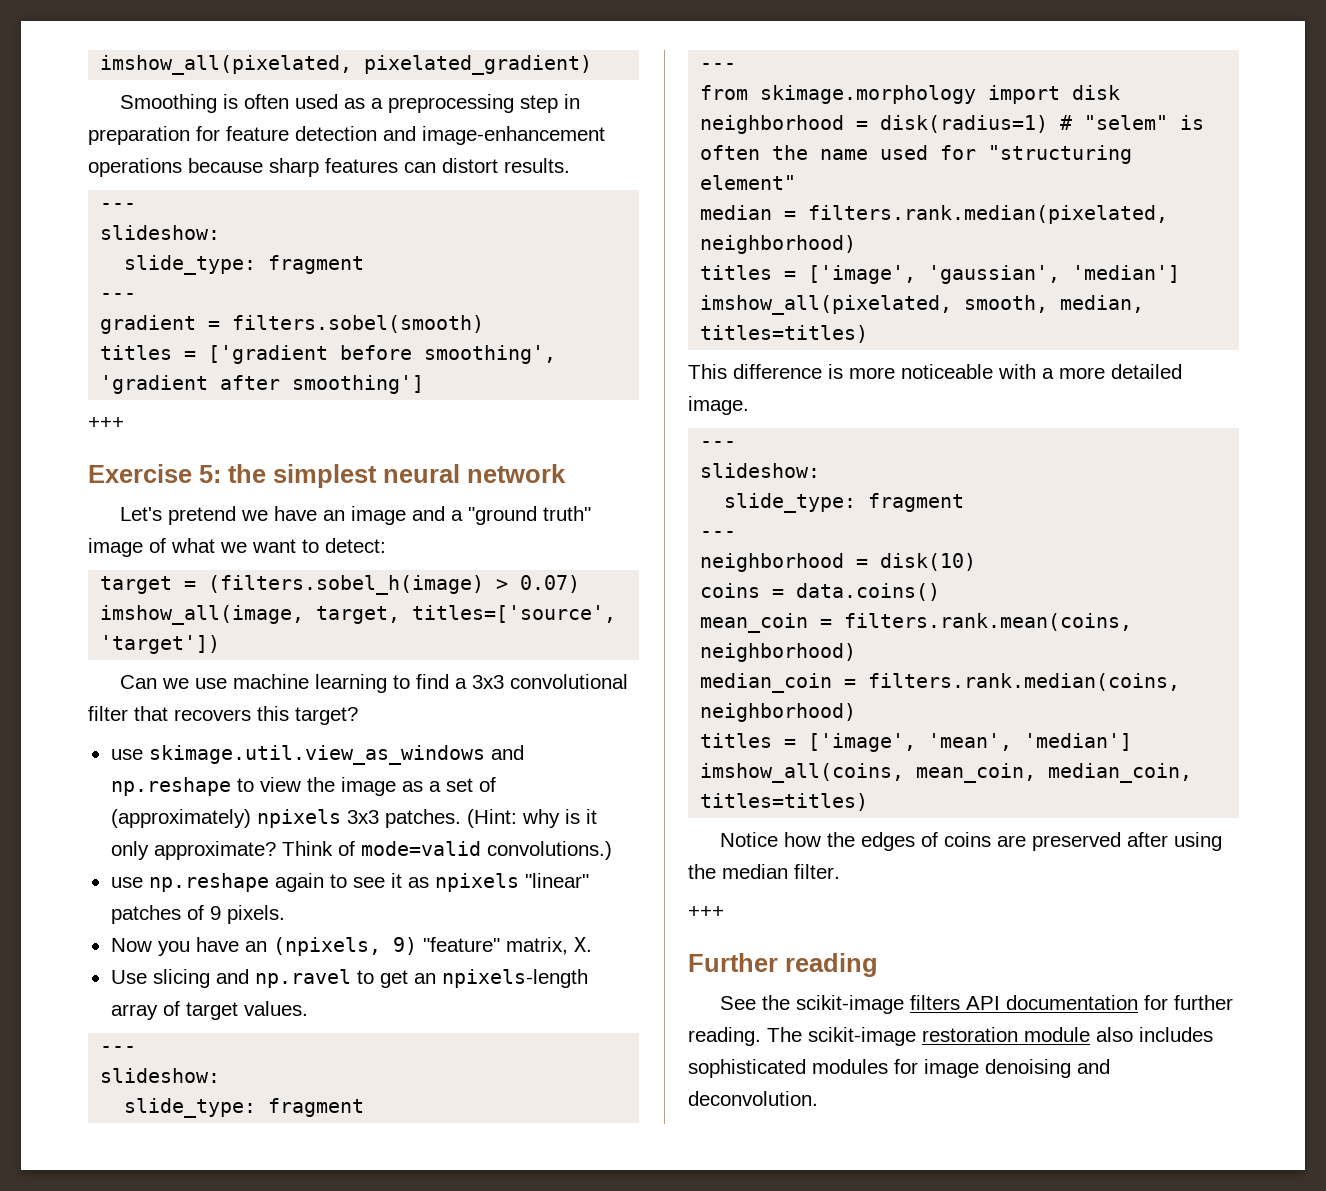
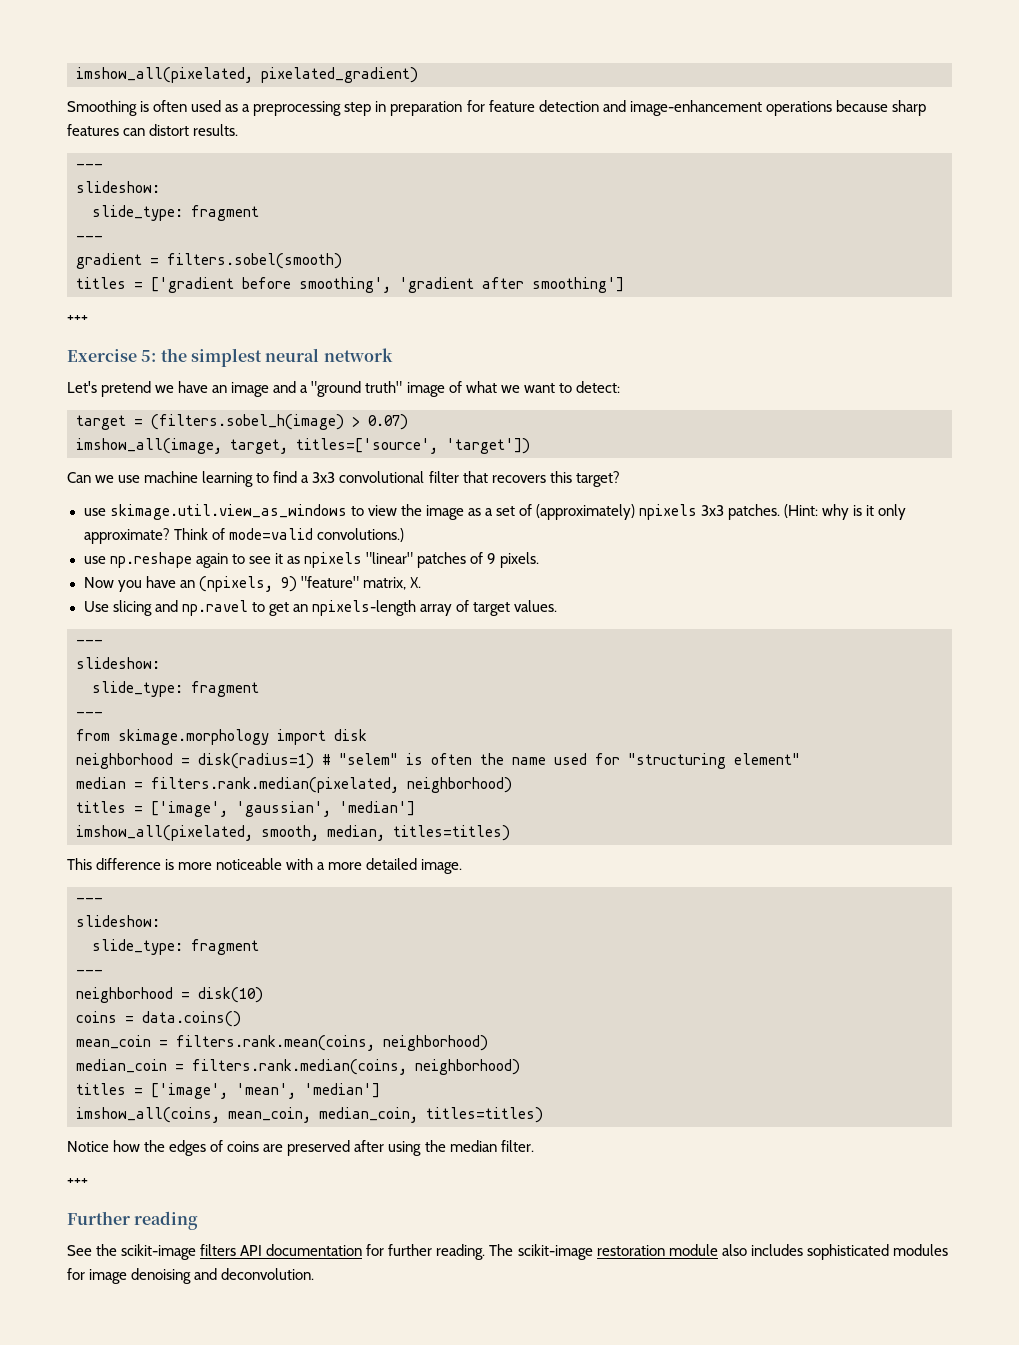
[490,745,524,760] [110,777,231,796] and np.reshape -> (347, 512) none

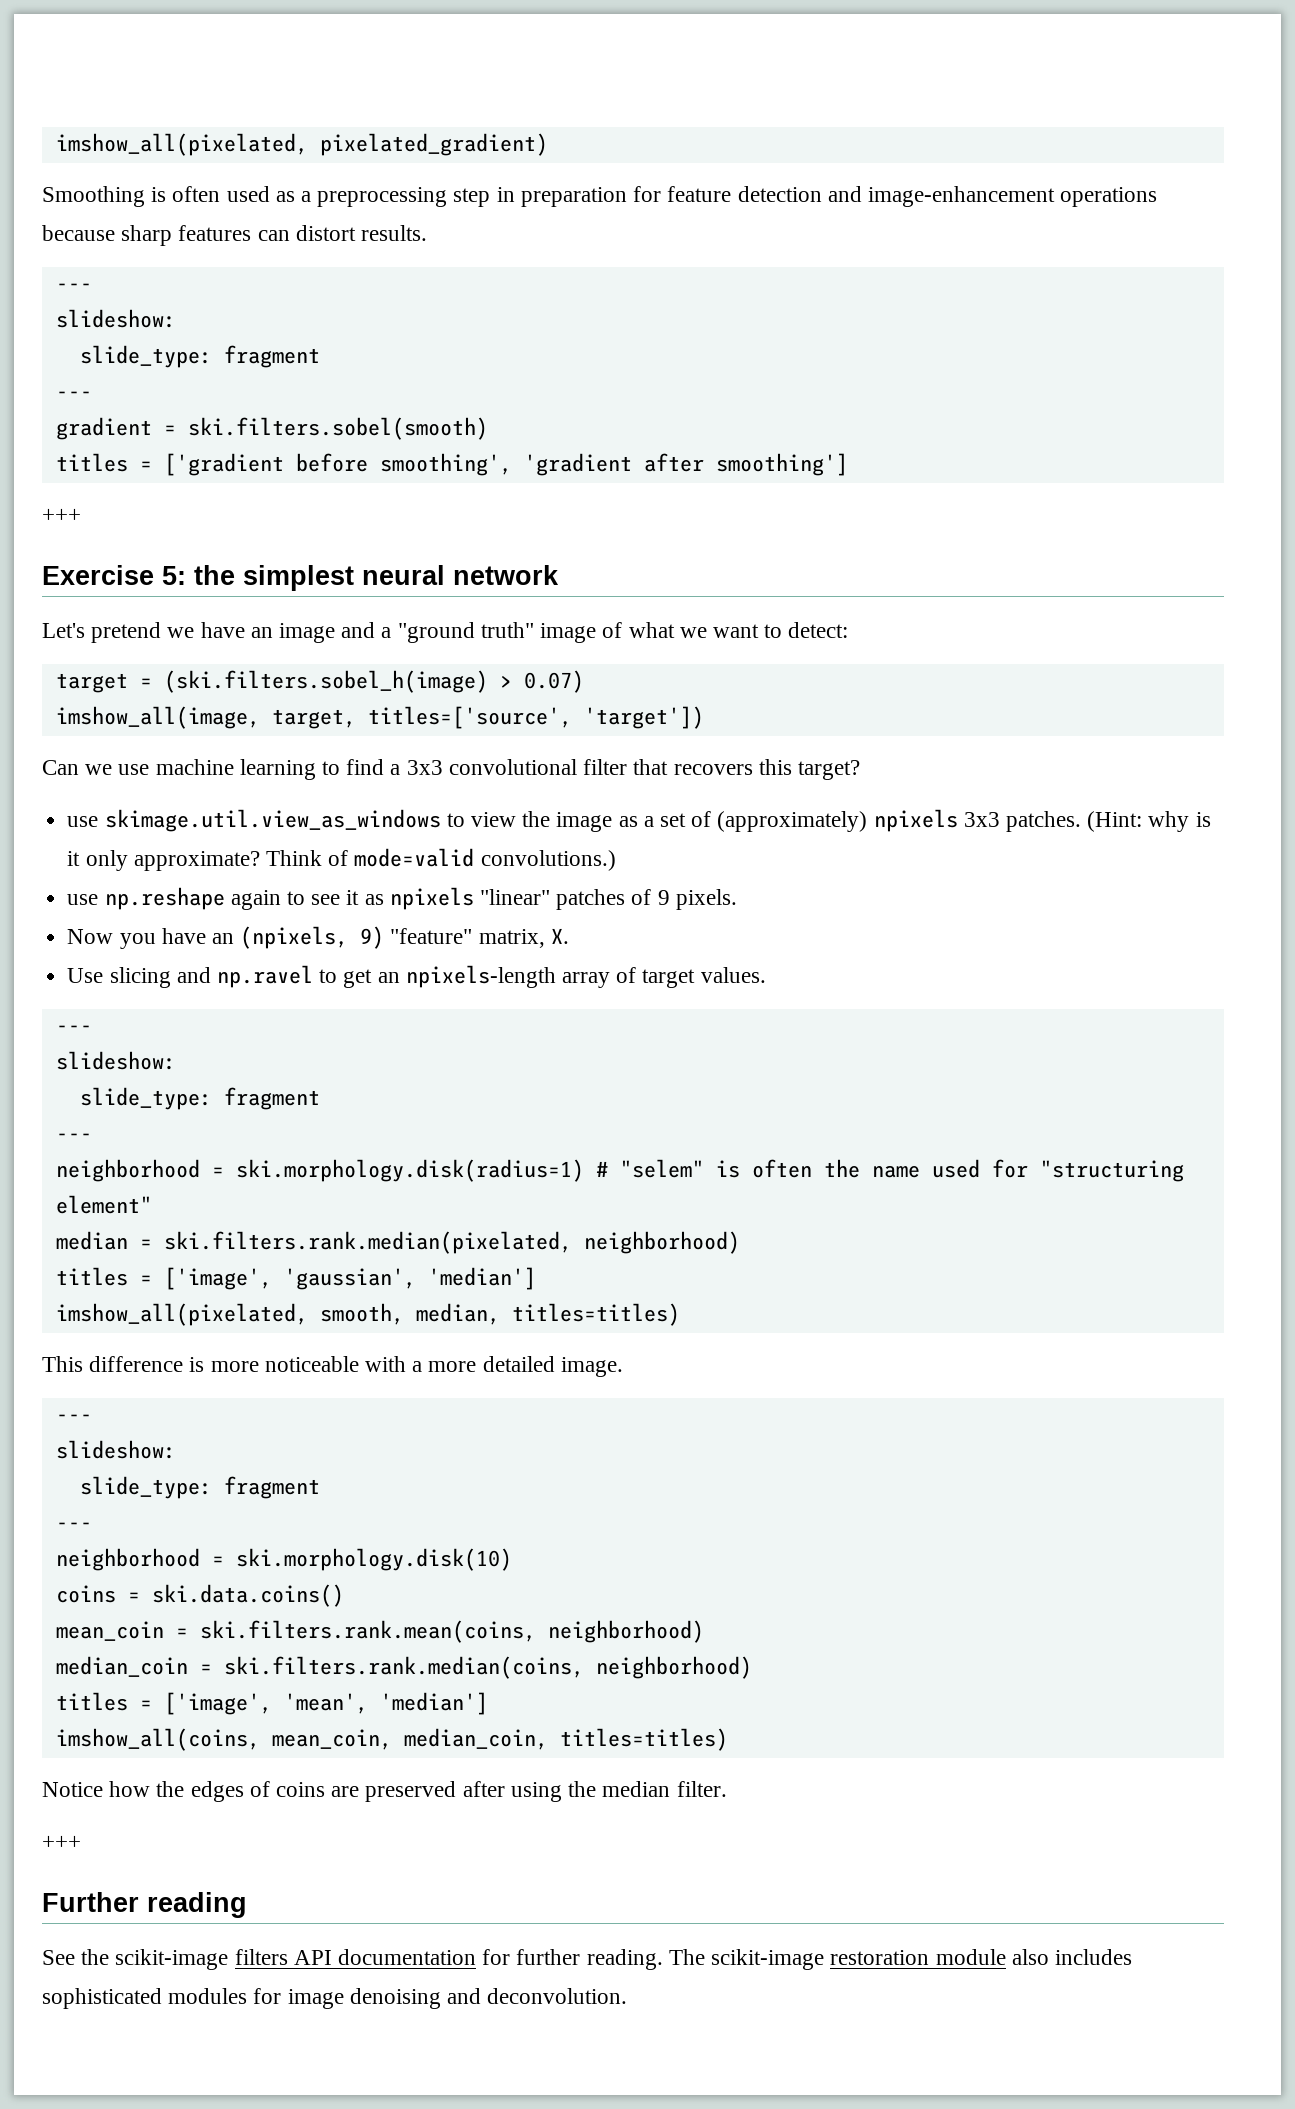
[167,253,342,269] filters.sobel(smooth) -> [187,417,488,440] ski.filters.sobel(smooth)
[151,414,344,430] (filters.sobel_h(image) -> [163,670,488,693] (ski.filters.sobel_h(image)
[76,729,367,745] [76,753,314,769] // from skimage.morphology import disk // neighborhood = disk(radius=1) -> [55,1159,584,1182] // neighborhood = ski.morphology.disk(radius=1)
[151,777,399,793] filters.rank.median(pixelated, -> [163,1231,572,1254] ski.filters.rank.median(pixelated,
[198,987,263,1003] disk(10) -> [235,1548,512,1571] ski.morphology.disk(10)
[142,1011,241,1027] data.coins() -> [151,1584,344,1607] ski.data.coins()
[176,1035,375,1051] filters.rank.mean(coins, -> [199,1620,536,1643] ski.filters.rank.mean(coins,
[192,1059,407,1075] filters.rank.median(coins, -> [223,1656,584,1679] ski.filters.rank.median(coins,

